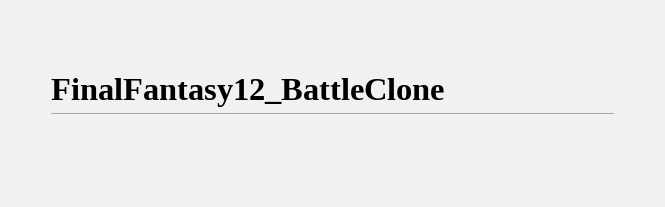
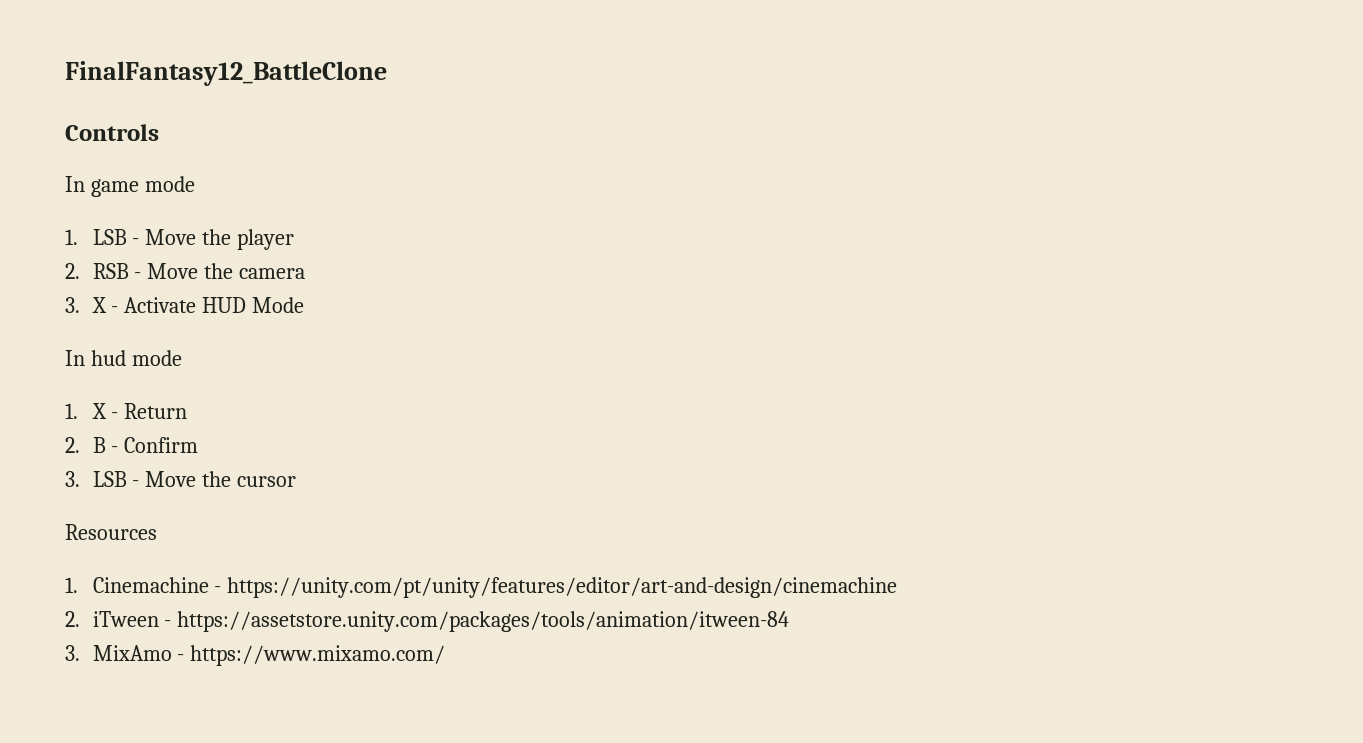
(444, 92) none -> [65,124,159,141] [65,176,195,197] [65,229,295,250] [65,263,306,279] [65,297,305,313] [65,350,182,366] [65,403,188,419] [65,437,199,453] [65,471,297,487] [65,524,157,540] [65,577,898,598] [65,611,790,632] [65,645,446,666] // Controls // In game mode // 1. LSB - Move the player // 2. RSB - Move the camera // 3. X - Activate HUD Mode // In hud mode // 1. X - Return // 2. B - Confirm // 3. LSB - Move the cursor // Resources // 1. Cinemachine - https://unity.com/pt/unity/features/editor/art-and-design/cinemachine // 2. iTween - https://assetstore.unity.com/packages/tools/animation/itween-84 // 3. MixAmo - https://www.mixamo.com/

